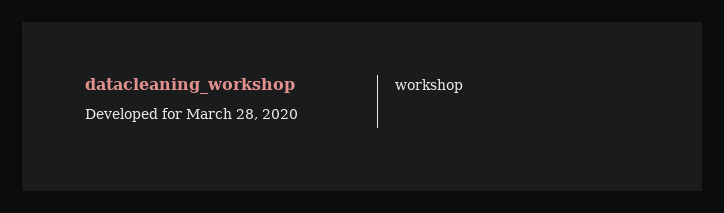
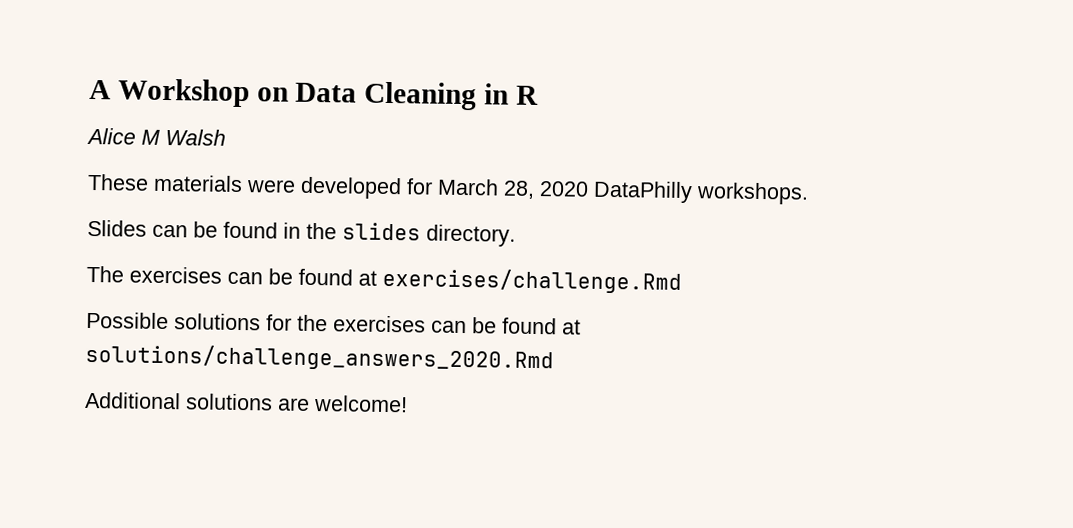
[85,78,295,94] [85,108,298,122] [395,79,463,93] datacleaning_workshop // Developed for March 28, 2020 workshop -> [89,78,539,111] [86,127,226,146] [87,173,809,205] [87,219,516,247] [86,265,682,294] [86,311,581,335] [85,343,554,373] [85,391,408,413] A Workshop on Data Cleaning in R // Alice M Walsh // These materials were developed for March 28, 2020 DataPhilly workshops. // Slides can be found in the slides directory. // The exercises can be found at exercises/challenge.Rmd // Possible solutions for the exercises can be found at solutions/challenge_answers_2020.Rmd // Additional solutions are welcome!

